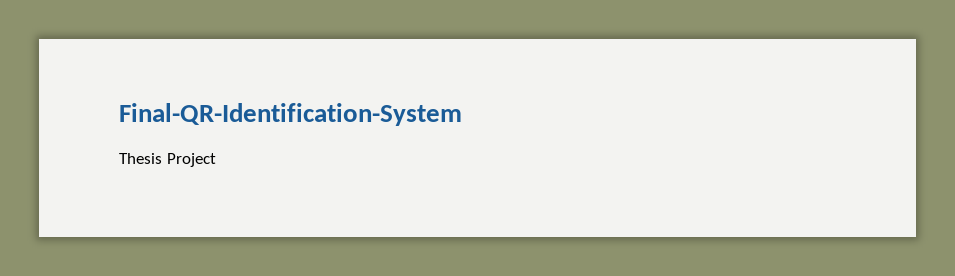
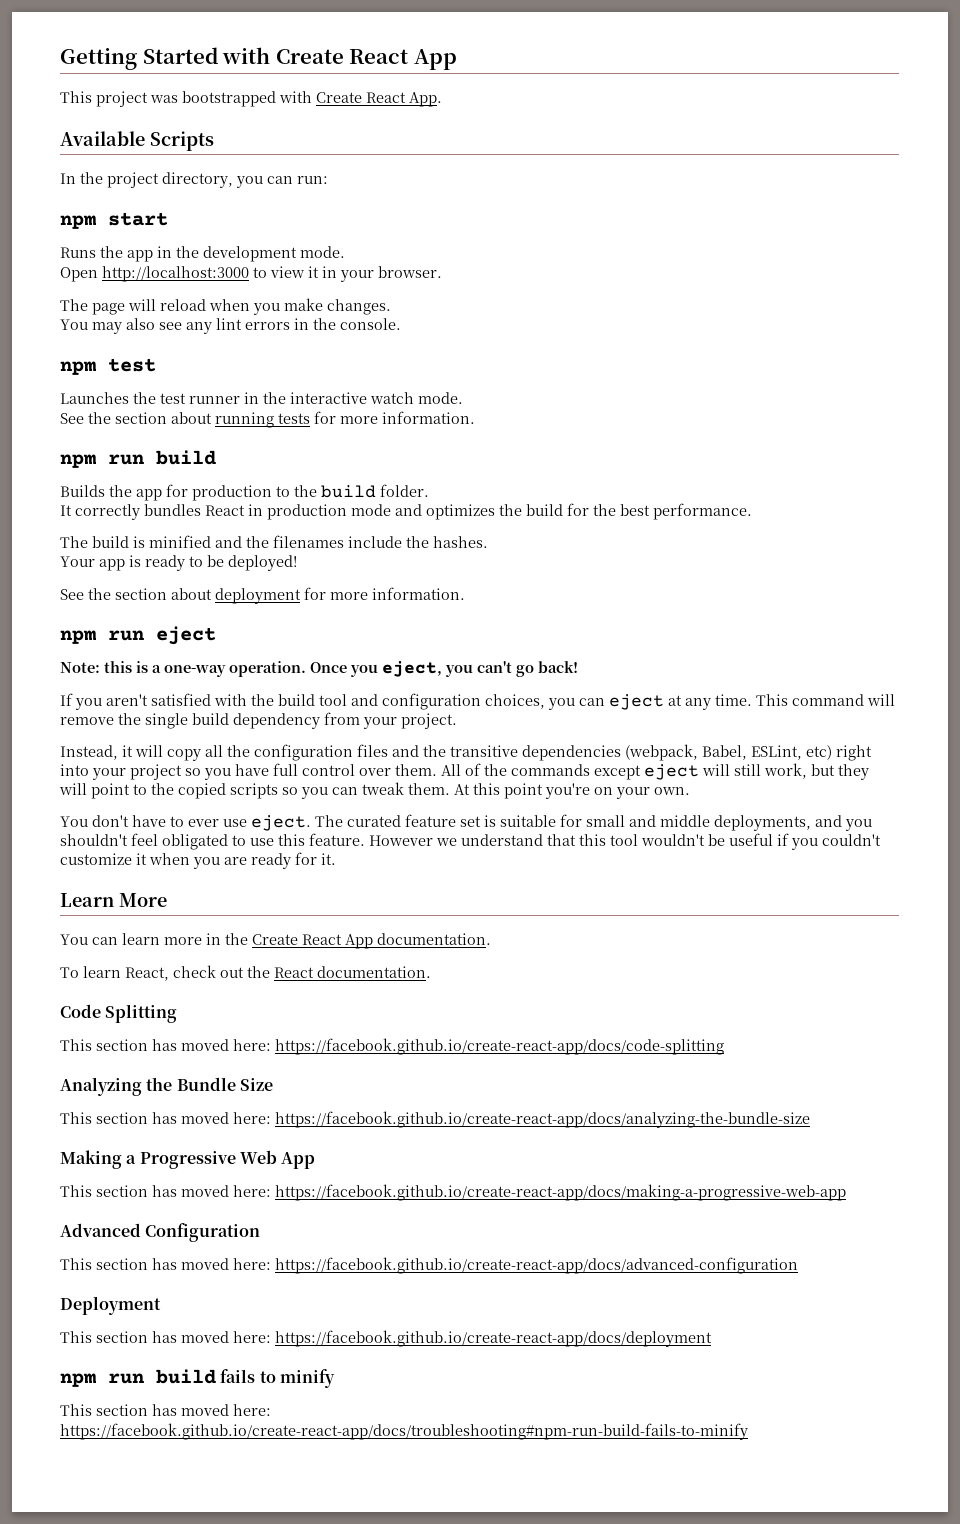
[119,103,462,126] [119,153,216,167] Final-QR-Identification-System // Thesis Project -> [60,47,457,70] [60,91,442,107] [60,131,214,151] [60,172,328,188] [60,212,168,229] [60,246,345,262] [60,266,442,282] [60,298,391,315] [60,318,401,334] [60,358,156,375] [60,392,463,404] [60,411,475,428] [60,450,216,468] [60,484,429,501] [60,503,752,520] [60,535,488,548] [60,555,297,571] [60,587,465,604] [60,626,216,645] [60,661,578,677] [60,693,895,710] [60,712,457,729] [60,744,872,761] [60,763,869,780] [59,782,690,799] [60,814,872,831] [60,833,881,850] [60,852,336,869] [60,893,167,907] [60,933,491,949] [60,965,431,981] [60,1004,178,1023] [60,1038,724,1055] [60,1077,273,1096] [60,1111,810,1128] [60,1150,316,1169] [60,1184,846,1201] [60,1223,261,1242] [60,1257,798,1274] [60,1296,161,1315] [60,1330,712,1347] [60,1369,335,1388] [60,1404,271,1416] [60,1423,748,1440] Getting Started with Create React App // This project was bootstrapped with Create React App. // Available Scripts // In the project directory, you can run: // npm start // Runs the app in the development mode. // Open http://localhost:3000 to view it in your browser. // The page will reload when you make changes. // You may also see any lint errors in the console. // npm test // Launches the test runner in the interactive watch mode. // See the section about running tests for more information. // npm run build // Builds the app for production to the build folder. // It correctly bundles React in production mode and optimizes the build for the best performance. // The build is minified and the filenames include the hashes. // Your app is ready to be deployed! // See the section about deployment for more information. // npm run eject // Note: this is a one-way operation. Once you eject, you can't go back! // If you aren't satisfied with the build tool and configuration choices, you can eject at any time. This command will remove the single build dependency from your project. // Instead, it will copy all the configuration files and the transitive dependencies (webpack, Babel, ESLint, etc) right into your project so you have full control over them. All of the commands except eject will still work, but they will point to the copied scripts so you can tweak them. At this point you're on your own. // You don't have to ever use eject. The curated feature set is suitable for small and middle deployments, and you shouldn't feel obligated to use this feature. However we understand that this tool wouldn't be useful if you couldn't customize it when you are ready for it. // Learn More // You can learn more in the Create React App documentation. // To learn React, check out the React documentation. // Code Splitting // This section has moved here: https://facebook.github.io/create-react-app/docs/code-splitting // Analyzing the Bundle Size // This section has moved here: https://facebook.github.io/create-react-app/docs/analyzing-the-bundle-size // Making a Progressive Web App // This section has moved here: https://facebook.github.io/create-react-app/docs/making-a-progressive-web-app // Advanced Configuration // This section has moved here: https://facebook.github.io/create-react-app/docs/advanced-configuration // Deployment // This section has moved here: https://facebook.github.io/create-react-app/docs/deployment // npm run build fails to minify // This section has moved here: https://facebook.github.io/create-react-app/docs/troubleshooting#npm-run-build-fails-to-minify

